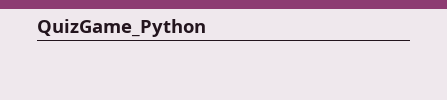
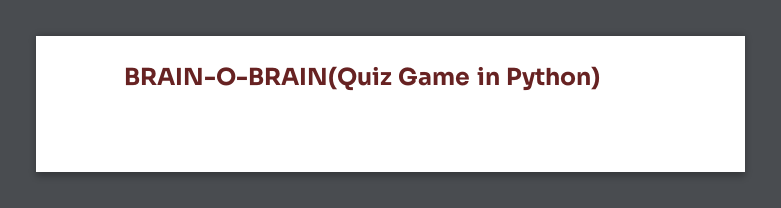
[37,19,206,37] QuizGame_Python -> [124,66,601,91] BRAIN-O-BRAIN(Quiz Game in Python)

